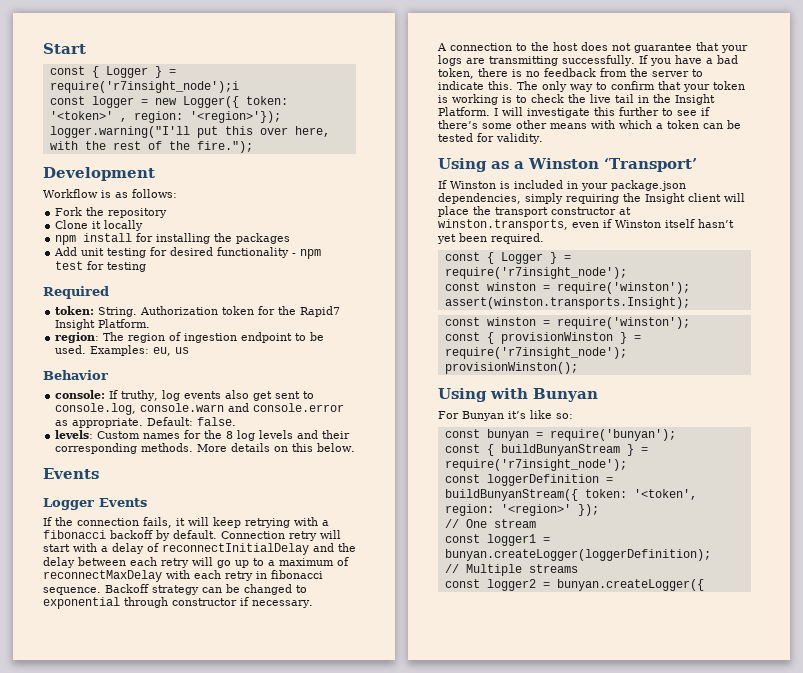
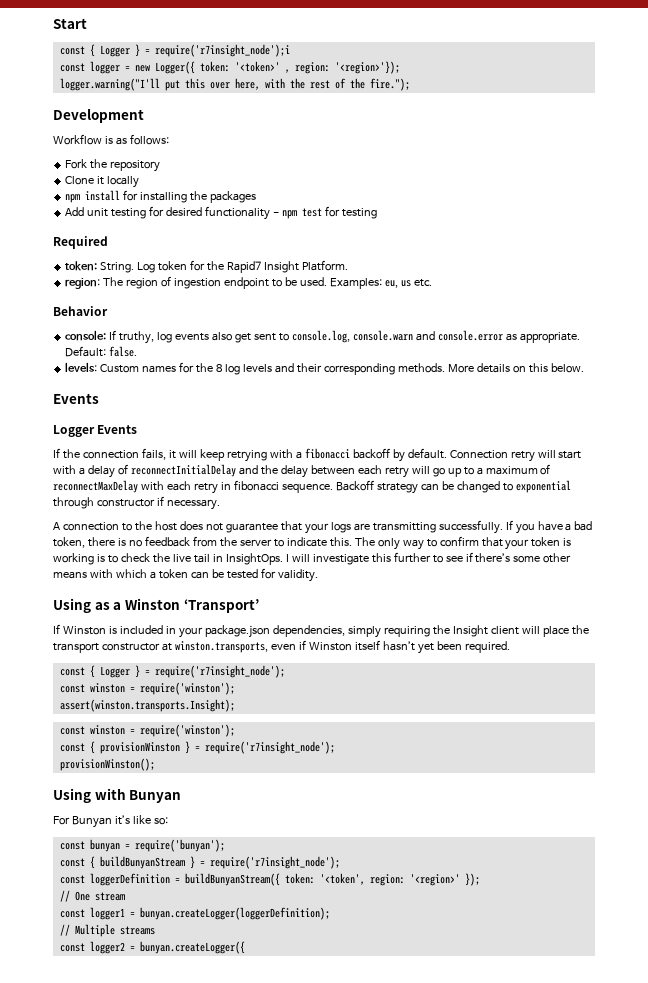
[140,306,219,315] Authorization -> [137,262,156,273] Log
(190, 350) none -> [413,279,432,287] etc.
[653,94,715,105] [438,107,490,116] the Insight Platform. -> [225,553,283,565] InsightOps.

